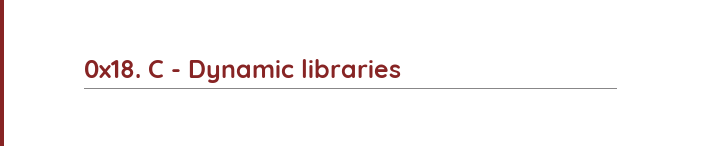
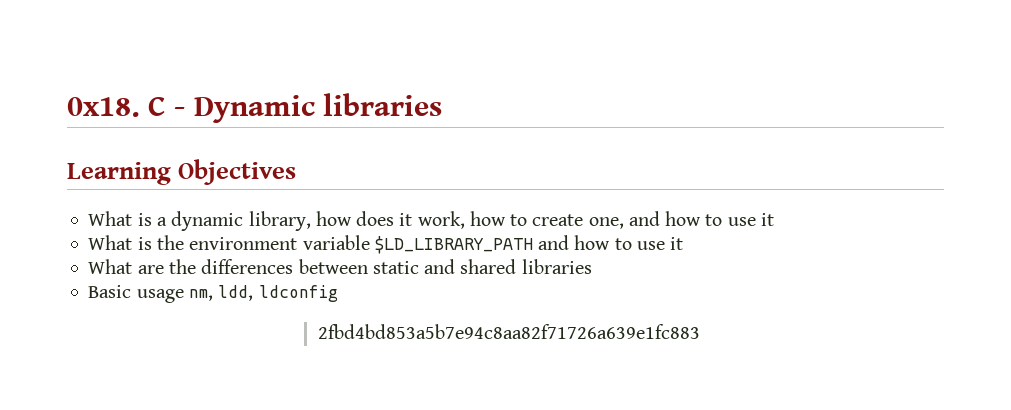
(401, 68) none -> [67,159,297,185] [88,211,774,231] [88,235,684,254] [88,259,592,274] [88,285,338,303] [317,324,700,339] // Learning Objectives // What is a dynamic library, how does it work, how to create one, and how to use it // What is the environment variable $LD_LIBRARY_PATH and how to use it // What are the differences between static and shared libraries // Basic usage nm, ldd, ldconfig // 2fbd4bd853a5b7e94c8aa82f71726a639e1fc883

